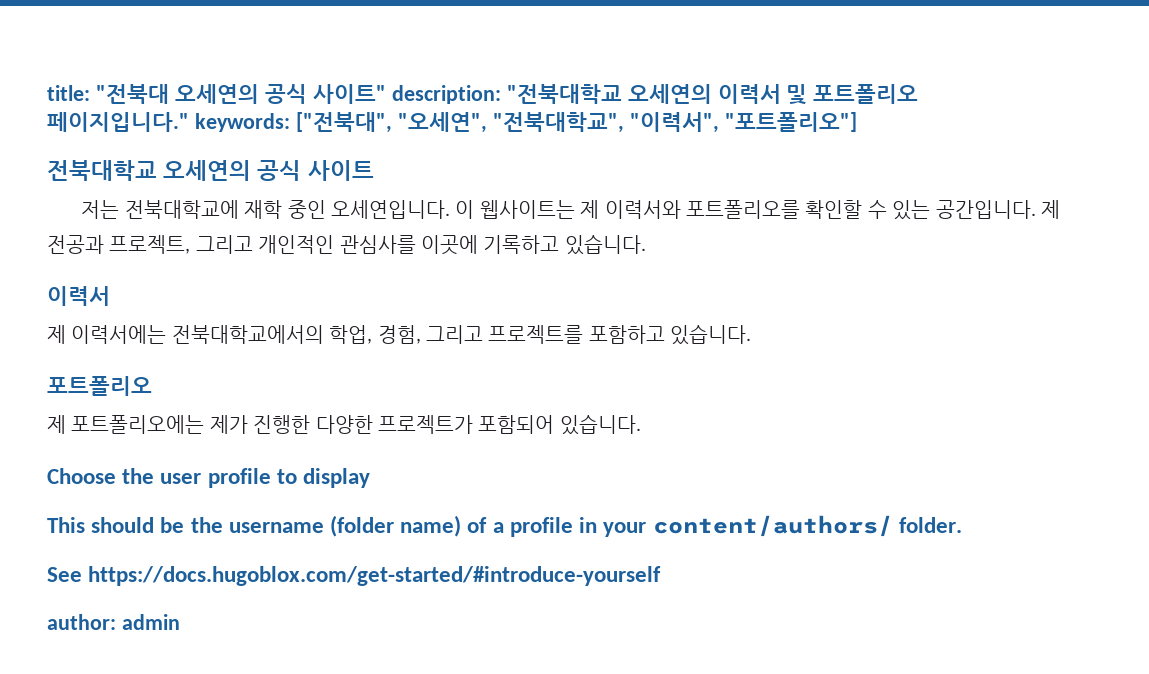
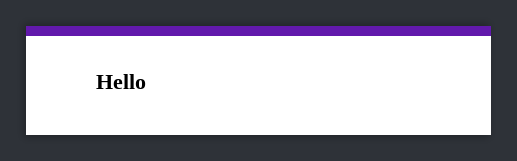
[47,84,919,105] [47,112,857,133] [47,160,374,181] [81,200,1060,220] [47,234,646,255] [47,286,110,306] [47,324,752,345] [47,376,152,396] [47,414,641,435] [47,468,371,488] [47,515,962,537] [47,566,662,586] [47,614,180,630] title: "전북대 오세연의 공식 사이트" description: "전북대학교 오세연의 이력서 및 포트폴리오 페이지입니다." keywords: ["전북대", "오세연", "전북대학교", "이력서", "포트폴리오"] // 전북대학교 오세연의 공식 사이트 // 저는 전북대학교에 재학 중인 오세연입니다. 이 웹사이트는 제 이력서와 포트폴리오를 확인할 수 있는 공간입니다. 제 전공과 프로젝트, 그리고 개인적인 관심사를 이곳에 기록하고 있습니다. // 이력서 // 제 이력서에는 전북대학교에서의 학업, 경험, 그리고 프로젝트를 포함하고 있습니다. // 포트폴리오 // 제 포트폴리오에는 제가 진행한 다양한 프로젝트가 포함되어 있습니다. // Choose the user profile to display // This should be the username (folder name) of a profile in your content/authors/ folder. // See https://docs.hugoblox.com/get-started/#introduce-yourself // author: admin -> [96,74,146,89] Hello

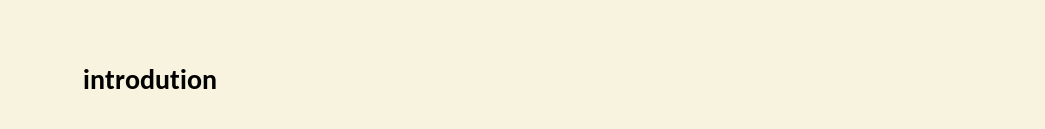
[96,74,146,89] Hello -> [83,69,217,89] introdution

